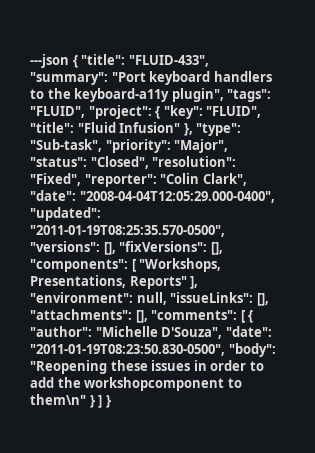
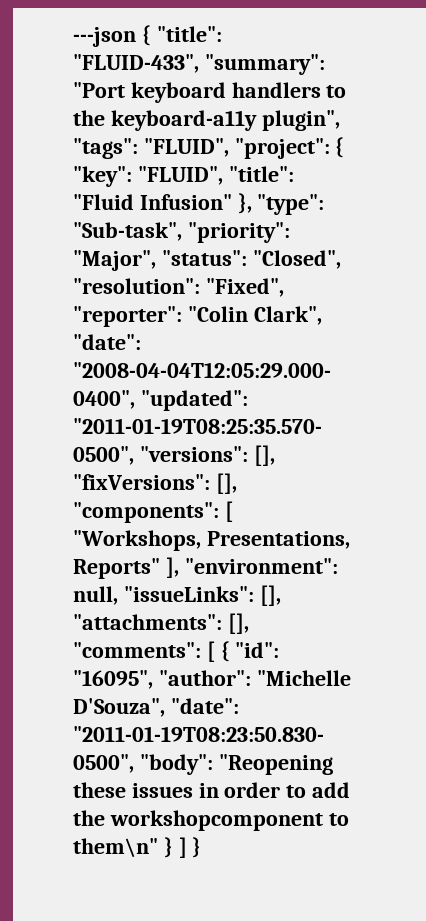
(254, 316) none -> [235,642,280,658] [73,670,153,689] "id": "16095",

